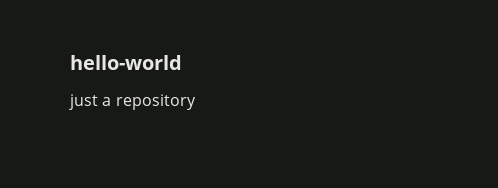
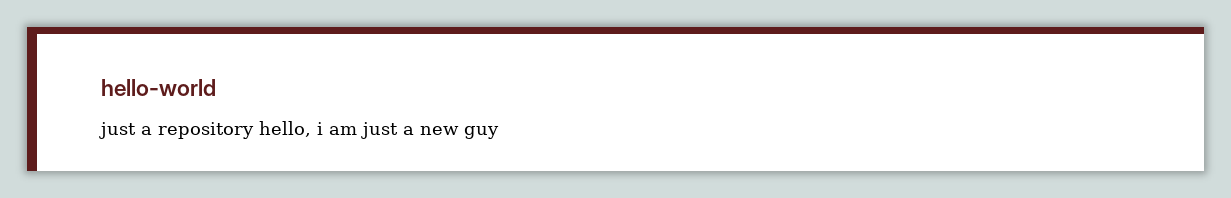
(196, 102) none -> [259,121,499,139] hello, i am just a new guy

